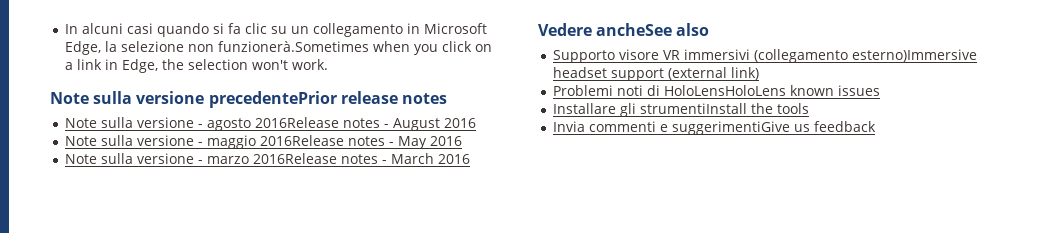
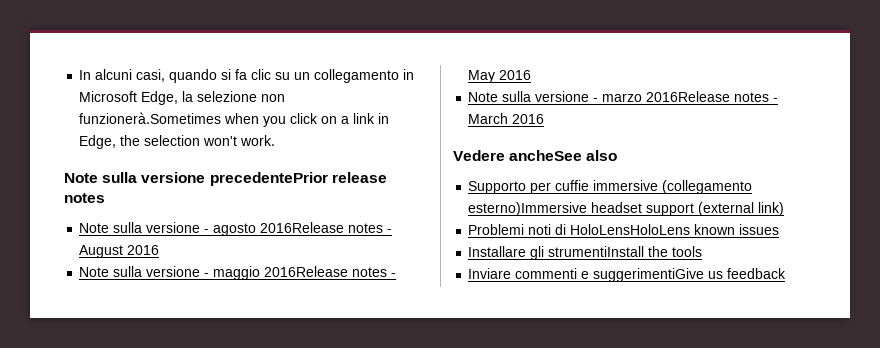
[126,23,153,34] casi -> [136,69,166,82] casi,
[618,49,750,60] visore VR immersivi -> [530,180,659,194] per cuffie immersive
[552,121,585,132] Invia -> [468,268,512,279] Inviare

